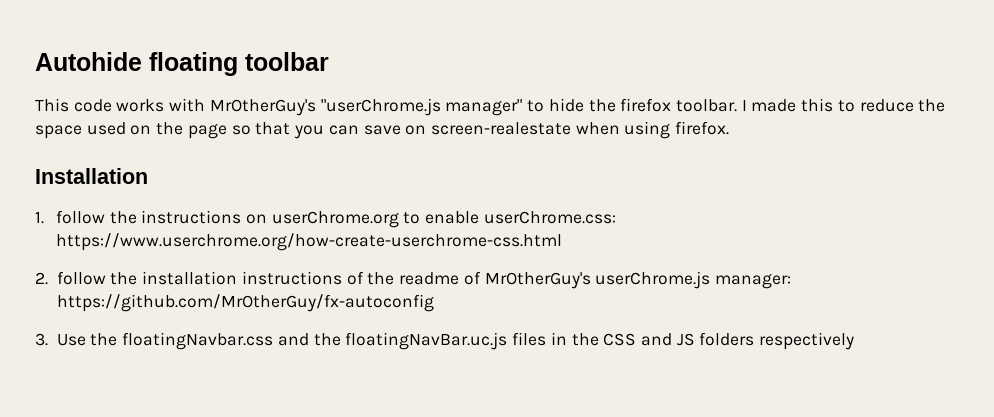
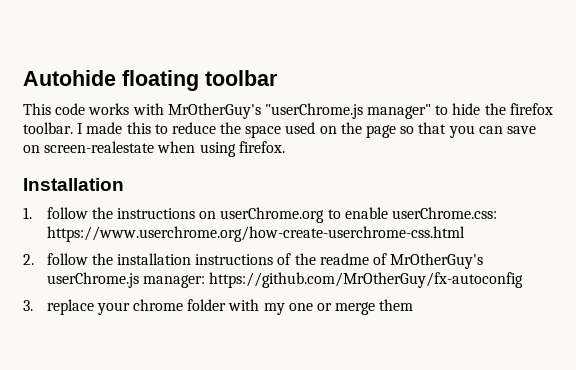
[56,332,855,350] Use the floatingNavbar.css and the floatingNavBar.uc.js files in the CSS and JS folders respectively -> [46,299,414,315] replace your chrome folder with my one or merge them

